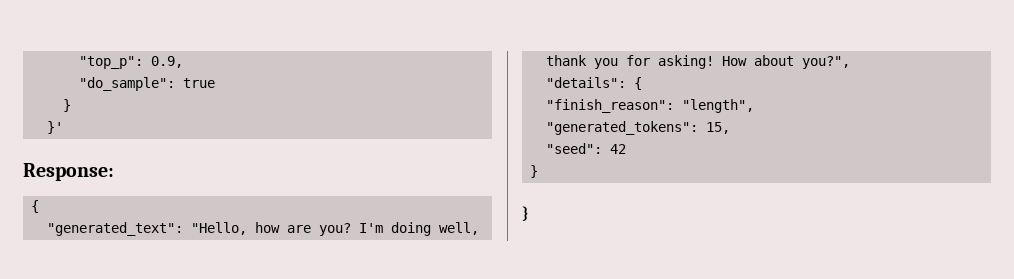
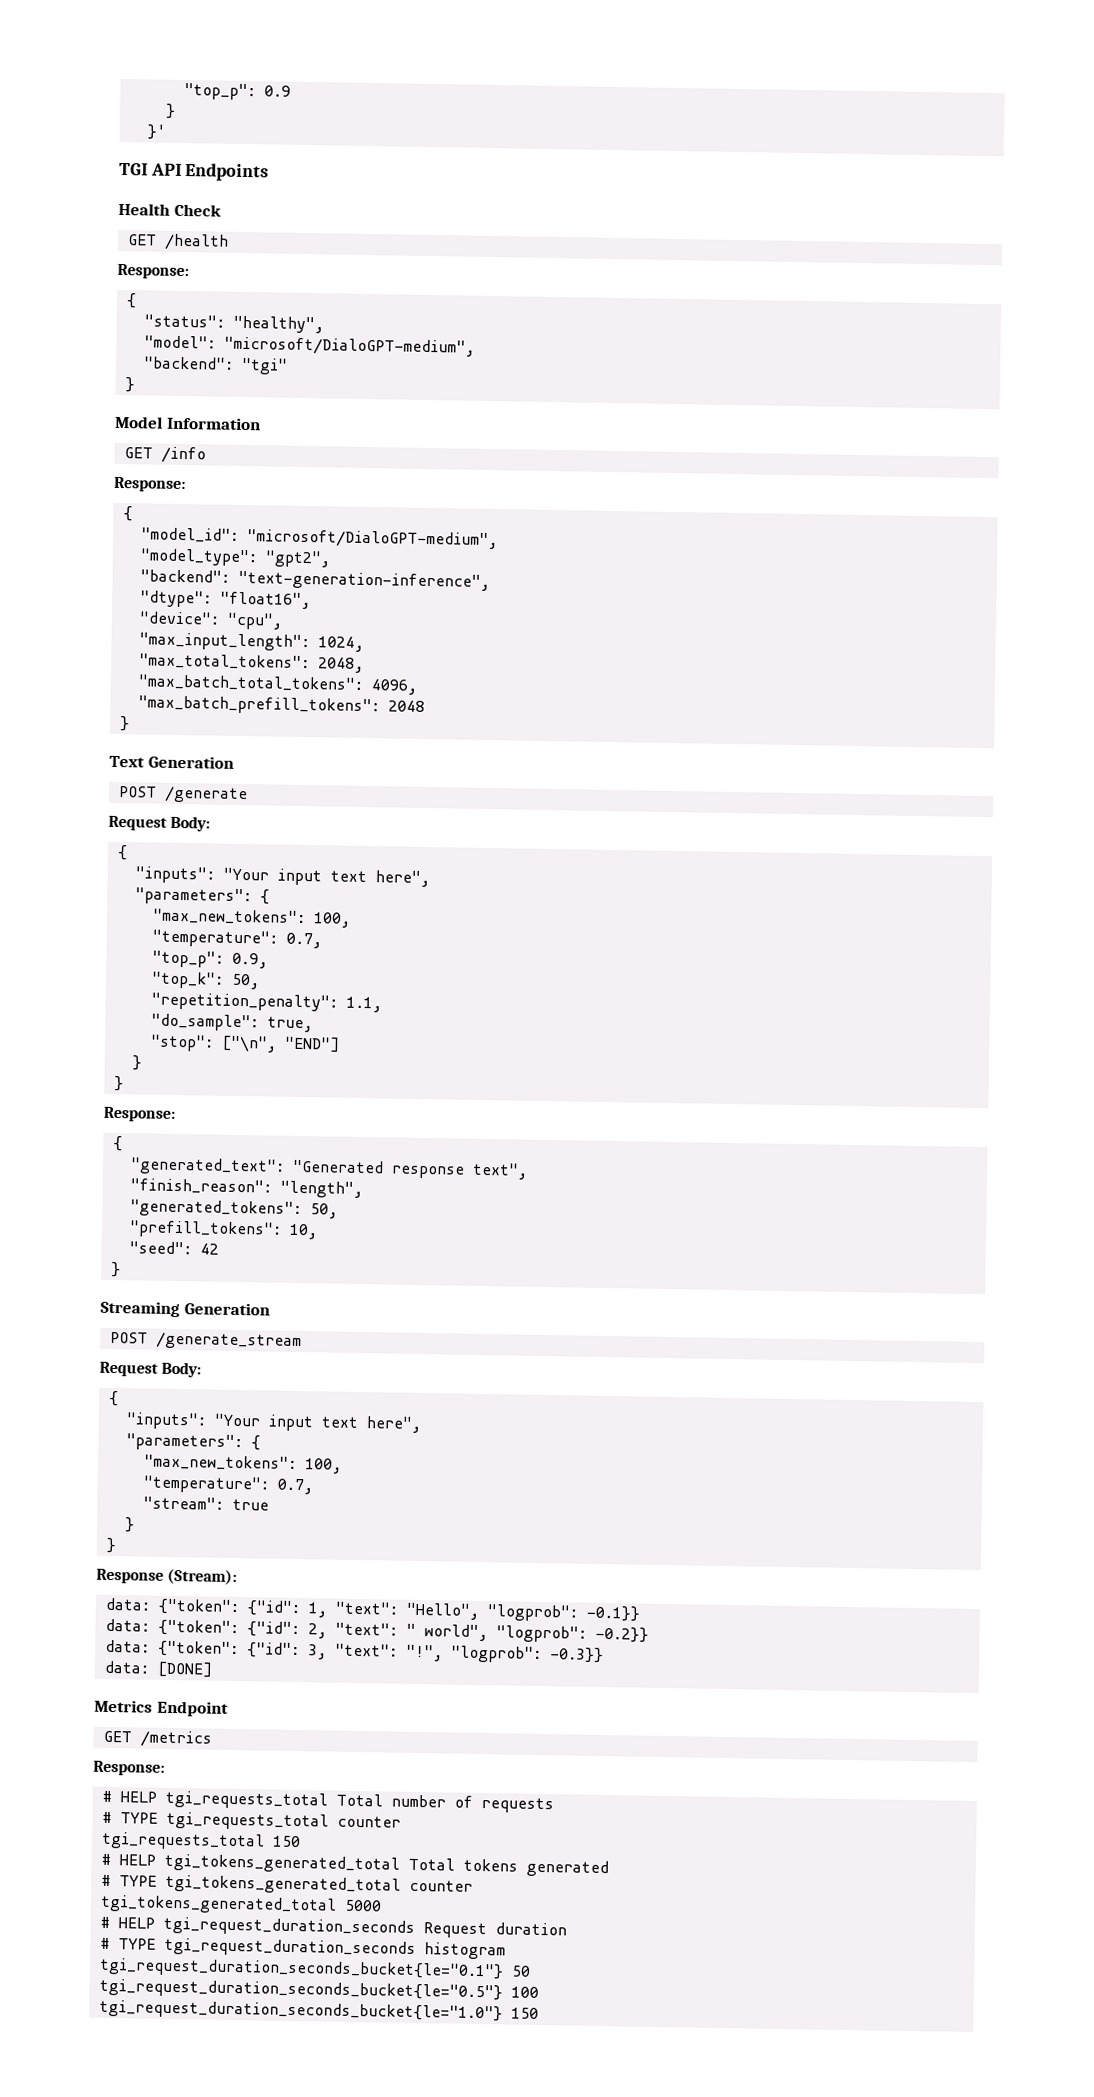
[79,56,184,69] [79,77,216,91] "top_p": 0.9, // "do_sample": true -> [183,82,291,101] "top_p": 0.9
[23,163,114,181] [31,200,40,213] [47,222,480,236] [546,55,851,69] [546,77,643,90] Response: // { // "generated_text": "Hello, how are you? I'm doing well, thank you for asking! How about you?", // "details": { -> [119,162,270,182] [118,202,222,217] [126,233,229,251] [117,263,189,280] [125,293,137,309] [143,314,324,334] [143,335,475,357] [142,356,288,375] [124,377,135,393] [115,415,261,431] [123,446,206,464] [113,476,186,493] [122,506,133,522] [140,527,498,550] [139,548,331,568] [139,569,490,592] [139,590,311,610] [138,611,283,630] [138,632,364,652] [138,653,364,673] [137,674,417,695] [137,695,425,716] [119,716,130,732] [109,755,234,769] [118,785,248,804] [108,815,211,832] [117,844,128,861] [134,866,430,888] [134,887,270,906] [151,908,351,928] [151,929,322,949] [151,950,268,969] [150,971,260,990] [150,992,382,1013] [150,1013,313,1033] [149,1034,340,1053] [131,1055,142,1071] [113,1075,124,1092] [103,1106,175,1122] [112,1135,123,1152] [129,1157,528,1180] TGI API Endpoints // Health Check // GET /health // Response: // { // "status": "healthy", // "model": "microsoft/DialoGPT-medium", // "backend": "tgi" // } // Model Information // GET /info // Response: // { // "model_id": "microsoft/DialoGPT-medium", // "model_type": "gpt2", // "backend": "text-generation-inference", // "dtype": "float16", // "device": "cpu", // "max_input_length": 1024, // "max_total_tokens": 2048, // "max_batch_total_tokens": 4096, // "max_batch_prefill_tokens": 2048 // } // Text Generation // POST /generate // Request Body: // { // "inputs": "Your input text here", // "parameters": { // "max_new_tokens": 100, // "temperature": 0.7, // "top_p": 0.9, // "top_k": 50, // "repetition_penalty": 1.1, // "do_sample": true, // "stop": ["\n", "END"] // } // } // Response: // { // "generated_text": "Generated response text",
[706,122,731,134] 15, -> [309,1203,338,1219] [128,1220,318,1240] 50, // "prefill_tokens": 10,
[522,206,529,221] } -> [100,1300,270,1318] [109,1331,302,1351] [99,1361,202,1378] [108,1390,119,1407] [125,1412,422,1434] [125,1433,261,1452] [143,1454,342,1474] [142,1475,313,1495] [142,1496,269,1511] [124,1517,135,1533] [105,1537,116,1554] [96,1568,238,1586] [104,1597,640,1622] [104,1618,649,1643] [104,1639,604,1663] [103,1660,212,1678] [94,1699,229,1717] [102,1730,212,1748] [93,1760,165,1776] [101,1790,554,1814] [101,1811,401,1831] [100,1831,301,1851] [100,1853,609,1878] [100,1874,473,1895] [99,1894,382,1915] [99,1916,567,1939] [99,1937,506,1960] [98,1957,531,1981] [98,1978,539,2002] [98,1999,539,2023] Streaming Generation // POST /generate_stream // Request Body: // { // "inputs": "Your input text here", // "parameters": { // "max_new_tokens": 100, // "temperature": 0.7, // "stream": true // } // } // Response (Stream): // data: {"token": {"id": 1, "text": "Hello", "logprob": -0.1}} // data: {"token": {"id": 2, "text": " world", "logprob": -0.2}} // data: {"token": {"id": 3, "text": "!", "logprob": -0.3}} // data: [DONE] // Metrics Endpoint // GET /metrics // Response: // # HELP tgi_requests_total Total number of requests // # TYPE tgi_requests_total counter // tgi_requests_total 150 // # HELP tgi_tokens_generated_total Total tokens generated // # TYPE tgi_tokens_generated_total counter // tgi_tokens_generated_total 5000 // # HELP tgi_request_duration_seconds Request duration // # TYPE tgi_request_duration_seconds histogram // tgi_request_duration_seconds_bucket{le="0.1"} 50 // tgi_request_duration_seconds_bucket{le="0.5"} 100 // tgi_request_duration_seconds_bucket{le="1.0"} 150

